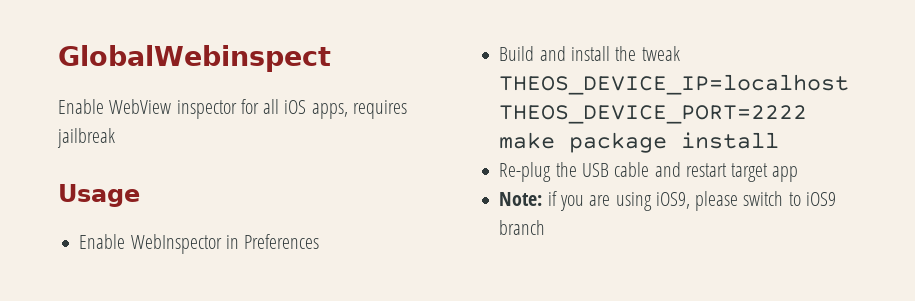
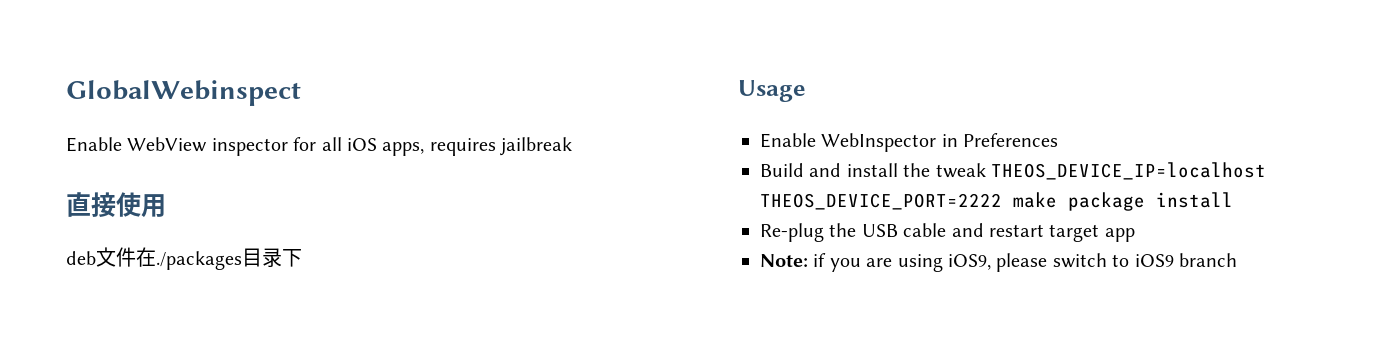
(115, 138) none -> [66,192,166,218] [66,247,302,270] // 直接使用 // deb文件在./packages目录下

